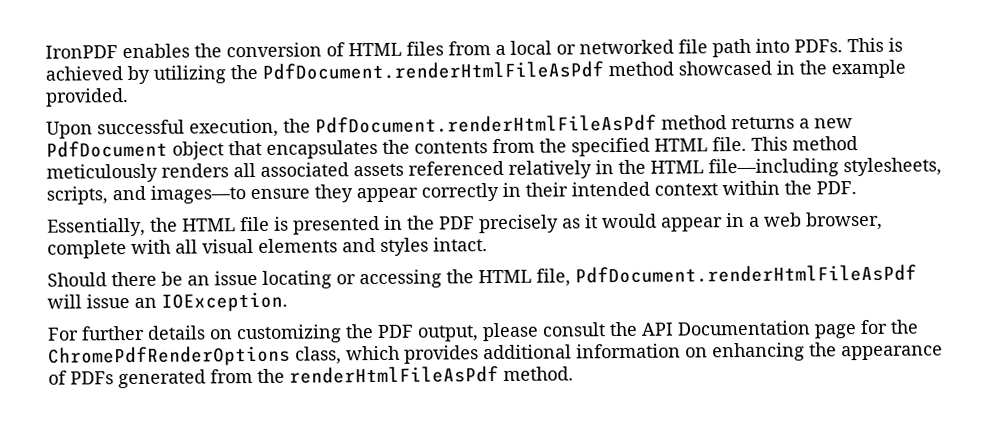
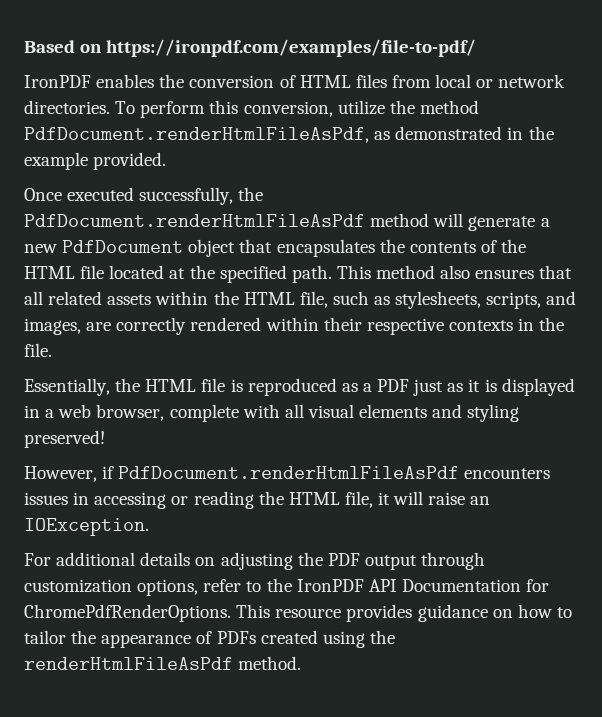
(45, 52) none -> [24,39,477,57] Based on https://ironpdf.com/examples/file-to-pdf/ //
[495,44,506,56] a -> (431, 81) none
[579,37,903,58] [45,60,772,85] networked file path into PDFs. This is achieved by utilizing the PdfDocument.renderHtmlFileAsPdf method showcased -> [498,74,566,88] [24,100,479,118] [24,126,503,143] network directories. To perform this conversion, utilize the method PdfDocument.renderHtmlFileAsPdf, as demonstrated
[46,114,795,139] Upon successful execution, the PdfDocument.renderHtmlFileAsPdf method returns -> [24,187,264,205] [24,213,536,231] Once executed successfully, the PdfDocument.renderHtmlFileAsPdf method will generate
[492,136,858,157] [46,157,942,183] [46,180,857,205] from the specified HTML file. This method meticulously renders all associated assets referenced relatively in the HTML file—including stylesheets, scripts, and images—to ensure they appear correctly in their intended context within the PDF. -> [480,239,527,253] [24,265,573,283] [24,291,577,309] [24,317,565,335] [24,343,52,357] of the HTML file located at the specified path. This method also ensures that all related assets within the HTML file, such as stylesheets, scripts, and images, are correctly rendered within their respective contexts in the file.
[293,213,723,235] presented in the PDF precisely as it would appear -> [247,378,575,396] reproduced as a PDF just as it is displayed
[380,237,488,256] [47,264,917,289] [47,294,130,309] styles intact. // Should there be an issue locating or accessing the HTML file, PdfDocument.renderHtmlFileAsPdf will issue -> [467,404,520,422] [24,430,105,448] [24,466,551,482] [24,491,466,509] styling preserved! // However, if PdfDocument.renderHtmlFileAsPdf encounters issues in accessing or reading the HTML file, it will raise
[81,325,145,341] further -> [56,552,136,566] additional
[236,319,919,344] [48,342,805,367] customizing the PDF output, please consult the API Documentation page for the ChromePdfRenderOptions class, which provides additional information on enhancing -> [220,552,486,570] [24,578,550,596] [24,604,572,622] [24,630,66,644] adjusting the PDF output through customization options, refer to the IronPDF API Documentation for ChromePdfRenderOptions. This resource provides guidance on how to tailor
[118,369,253,389] generated from -> [260,630,365,648] created using

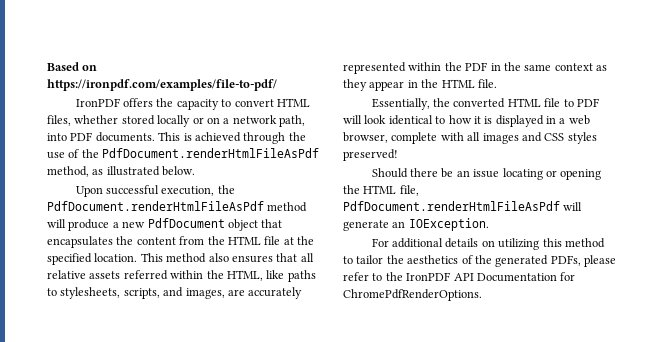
[96,74,566,88] [24,100,479,118] [24,126,554,143] [24,152,167,170] [24,187,234,205] enables the conversion of HTML files from local or network directories. To perform this conversion, utilize the method PdfDocument.renderHtmlFileAsPdf, as demonstrated in the example provided. // Once executed successfully, -> [123,98,310,110] [47,115,305,127] [47,132,306,144] [47,148,320,159] [47,166,196,177] [75,185,215,197] offers the capacity to convert HTML files, whether stored locally or on a network path, into PDF documents. This is achieved through the use of the PdfDocument.renderHtmlFileAsPdf method, as illustrated below. // Upon successful execution,
[468,216,536,231] generate -> [68,219,110,231] produce
[409,239,527,253] [24,265,165,279] contents of the HTML file located -> [136,236,281,245] content from the HTML file
[291,265,332,283] path. -> [94,253,138,262] location.
[48,291,391,308] related assets within the HTML file, such as -> [47,270,316,282] [47,288,57,296] relative assets referred within the HTML, like paths to
[116,317,565,335] correctly rendered within their respective contexts in the -> [248,287,303,299] [343,62,607,74] [343,79,475,91] accurately represented within the PDF in the same context as they appear in the HTML
[145,378,464,396] HTML file is reproduced as a PDF just as -> [453,98,599,108] [343,115,472,125] converted HTML file to PDF will look identical to how
[307,404,520,422] [24,430,105,448] [24,466,551,482] [24,491,466,509] visual elements and styling preserved! // However, if PdfDocument.renderHtmlFileAsPdf encounters issues in accessing or reading the HTML file, it will raise -> [482,132,597,144] [343,149,398,161] [371,168,602,180] [343,185,419,196] [343,201,583,211] [343,220,389,231] images and CSS styles preserved! // Should there be an issue locating or opening the HTML file, PdfDocument.renderHtmlFileAsPdf will generate
[220,552,486,570] [24,579,199,596] adjusting the PDF output through customization options, -> [498,238,605,250] [343,255,616,267] utilizing this method to tailor the aesthetics of the generated PDFs, please
[236,604,572,622] [24,630,395,648] [24,656,302,670] This resource provides guidance on how to tailor the appearance of PDFs created using the renderHtmlFileAsPdf method. -> (482, 295) none

